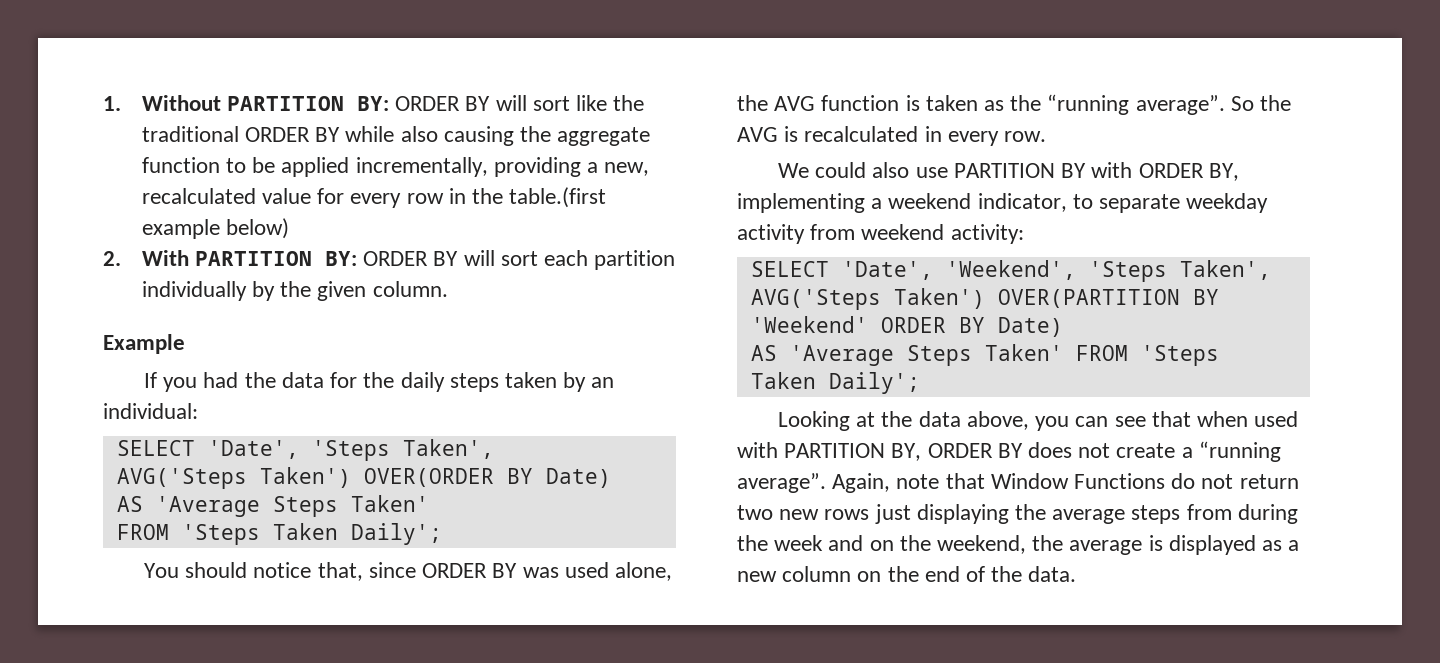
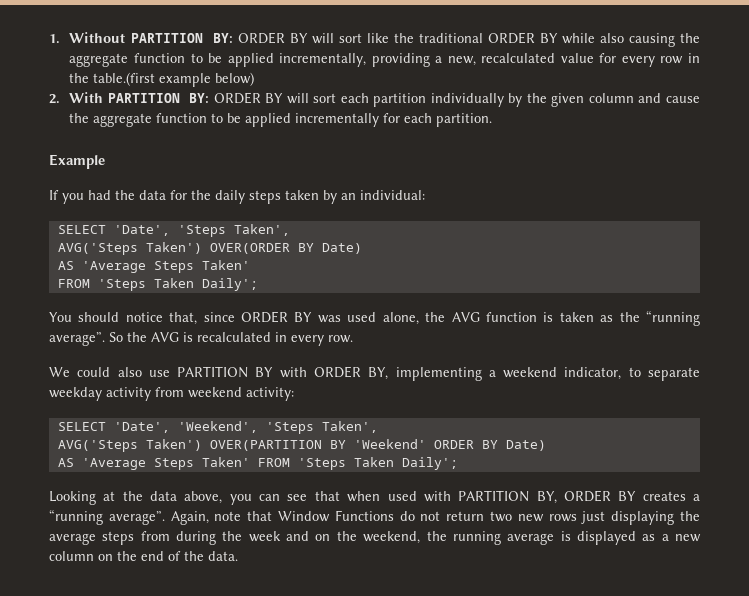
[372,281,448,297] column. -> [588,93,701,103] [69,113,493,127] column and cause the aggregate function to be applied incrementally for each partition.
[1028,442,1176,458] does not create -> [642,491,686,501] creates
(1064, 543) none -> [452,531,501,545] running

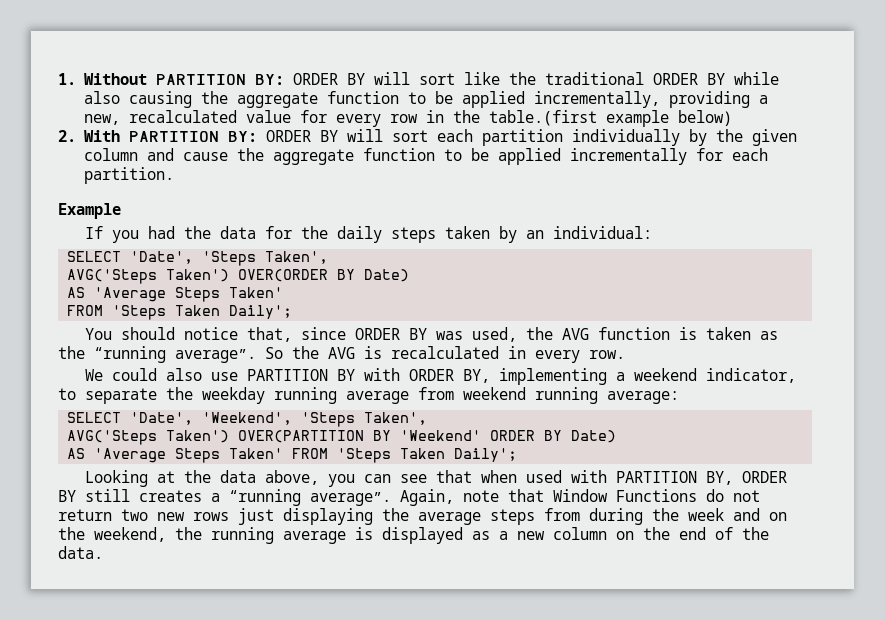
[347,312,419,325] used alone, -> [472,327,518,342] used,
[49,387,294,401] weekday activity from weekend activity: -> [166,387,679,404] the weekday running average from weekend running average:
(637, 496) none -> [85,489,130,502] still

